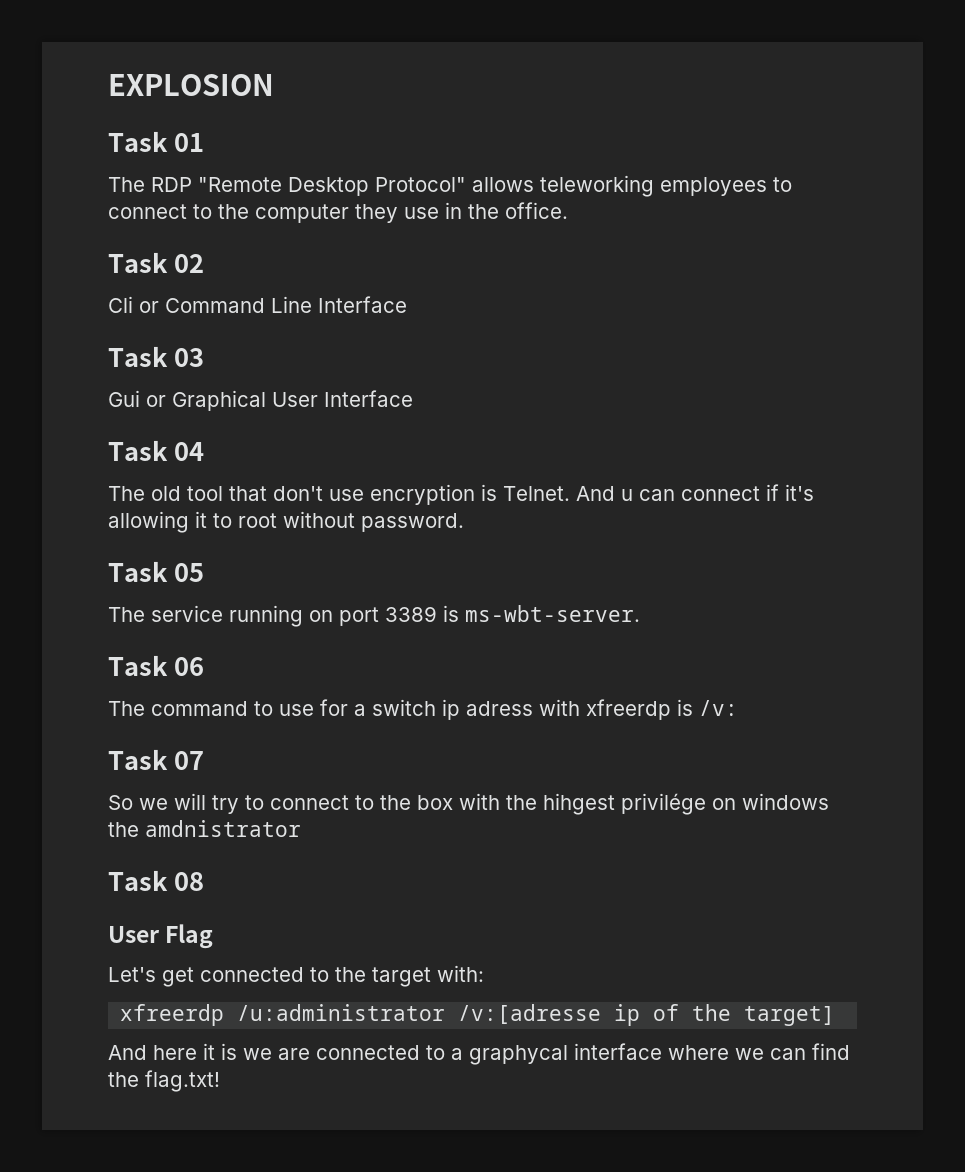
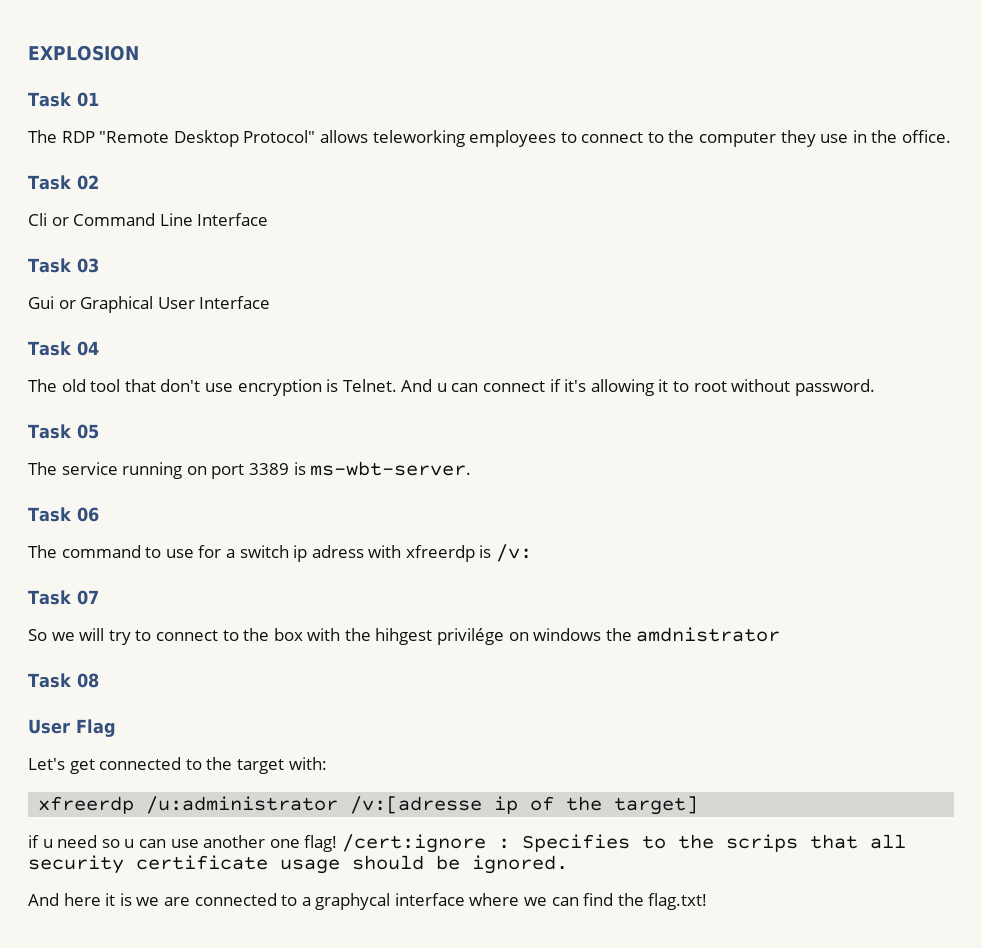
(836, 1016) none -> [28,834,906,853] [28,855,568,874] // if u need so u can use another one flag! /cert:ignore : Specifies to the scrips that all security certificate usage should be ignored.

